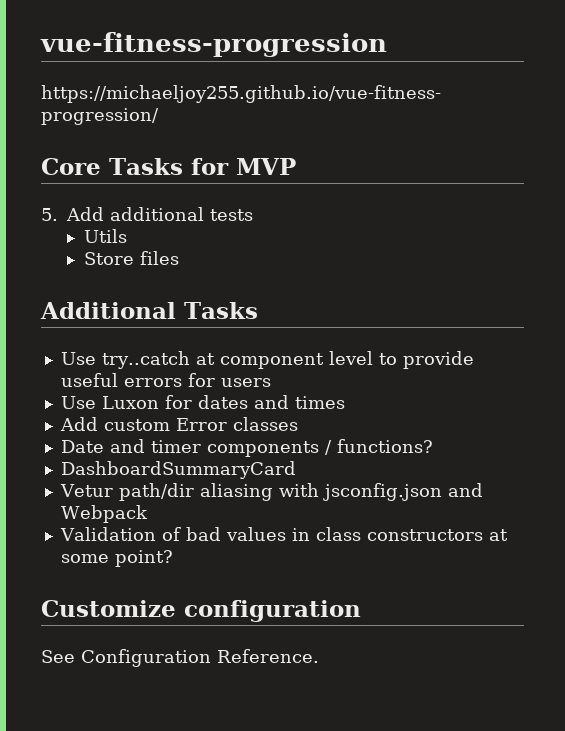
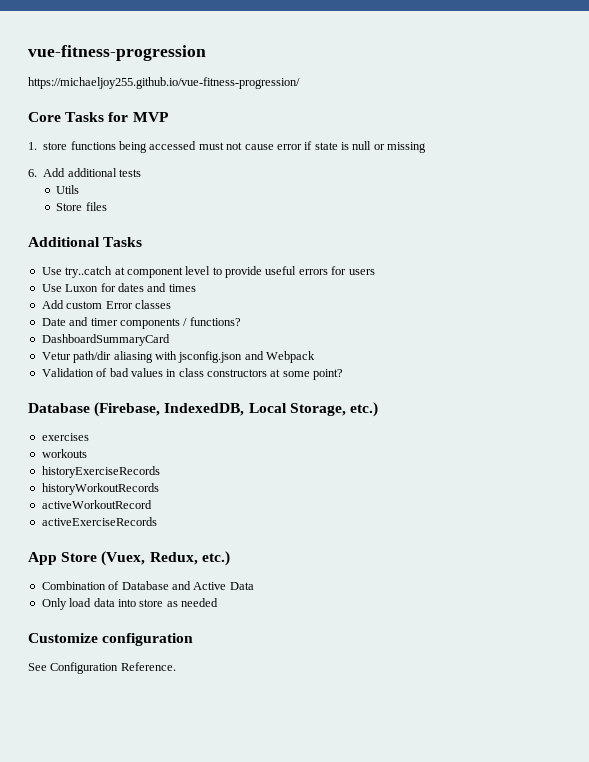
[41,208,58,221] 5. -> [28,141,427,153] [28,169,37,177] 1. store functions being accessed must not cause error if state is null or missing // 6.
(173, 558) none -> [28,402,378,417] [41,433,89,441] [41,449,87,458] [41,466,160,478] [41,483,159,495] [41,500,152,509] [41,517,157,526] [28,551,230,566] [41,581,254,590] [41,598,218,610] // Database (Firebase, IndexedDB, Local Storage, etc.) // exercises // workouts // historyExerciseRecords // historyWorkoutRecords // activeWorkoutRecord // activeExerciseRecords // App Store (Vuex, Redux, etc.) // Combination of Database and Active Data // Only load data into store as needed

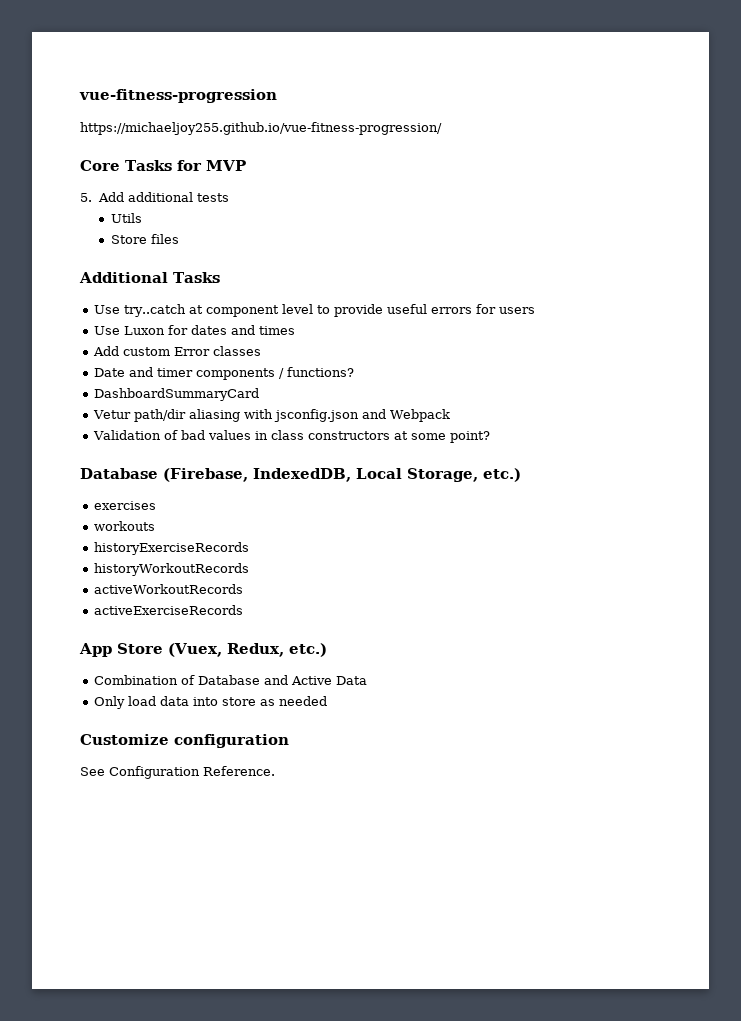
[28,141,427,153] [28,169,37,177] 1. store functions being accessed must not cause error if state is null or missing // 6. -> [80,193,92,202] 5.
[41,500,152,509] activeWorkoutRecord -> [94,584,244,594] activeWorkoutRecords

